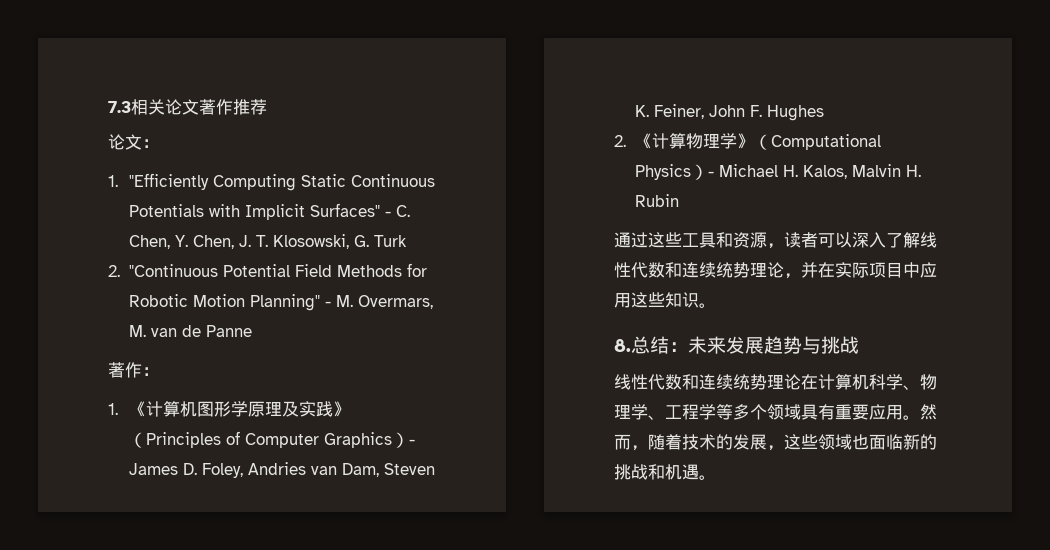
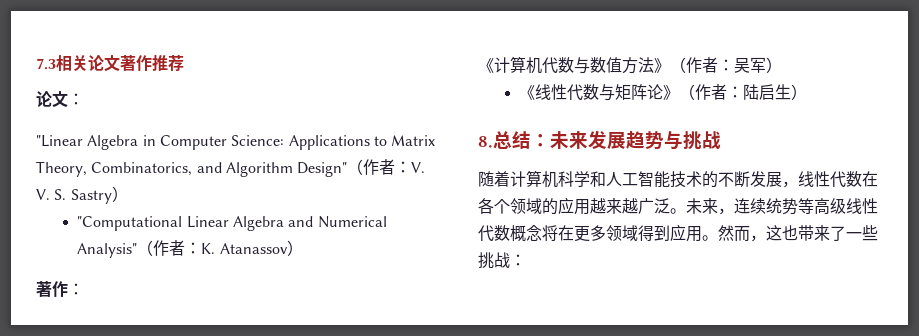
[108,173,436,191] [129,203,411,220] [129,234,408,249] [108,263,428,277] [129,294,434,311] [129,325,253,337] 1. "Efficiently Computing Static Continuous Potentials with Implicit Surfaces" - C. Chen, Y. Chen, J. T. Klosowski, G. Turk // 2. "Continuous Potential Field Methods for Robotic Motion Planning" - M. Overmars, M. van de Panne -> [36,135,436,150] [36,159,426,177] [36,186,128,204] [77,216,387,231] [77,240,303,258] "Linear Algebra in Computer Science: Applications to Matrix Theory, Combinatorics, and Algorithm Design"（作者：V. V. S. Sastry） // "Computational Linear Algebra and Numerical Analysis"（作者：K. Atanassov）
[108,403,118,415] 1. -> (84, 289) none
[197,401,351,417] [129,431,416,448] [129,462,436,478] [635,104,825,121] [614,133,882,150] [635,164,922,180] [635,194,680,207] [614,232,937,249] [614,262,937,279] [614,292,716,308] 图形学原理及实践》（Principles of Computer Graphics）- James D. Foley, Andries van Dam, Steven K. Feiner, John F. Hughes // 2.《计算物理学》（Computational Physics）- Michael H. Kalos, Malvin H. Rubin // 通过这些工具和资源，读者可以深入了解线性代数和连续统势理论，并在实际项目中应用这些知识。 -> [542,57,782,74] [519,84,808,101] 代数与数值方法》（作者：吴军） // 《线性代数与矩阵论》（作者：陆启生）
[614,374,937,390] [614,404,937,420] [614,434,937,451] [614,464,716,480] 线性代数和连续统势理论在计算机科学、物理学、工程学等多个领域具有重要应用。然而，随着技术的发展，这些领域也面临新的挑战和机遇。 -> [478,170,878,188] [478,197,878,215] [478,224,878,242] [478,252,526,269] 随着计算机科学和人工智能技术的不断发展，线性代数在各个领域的应用越来越广泛。未来，连续统势等高级线性代数概念将在更多领域得到应用。然而，这也带来了一些挑战：

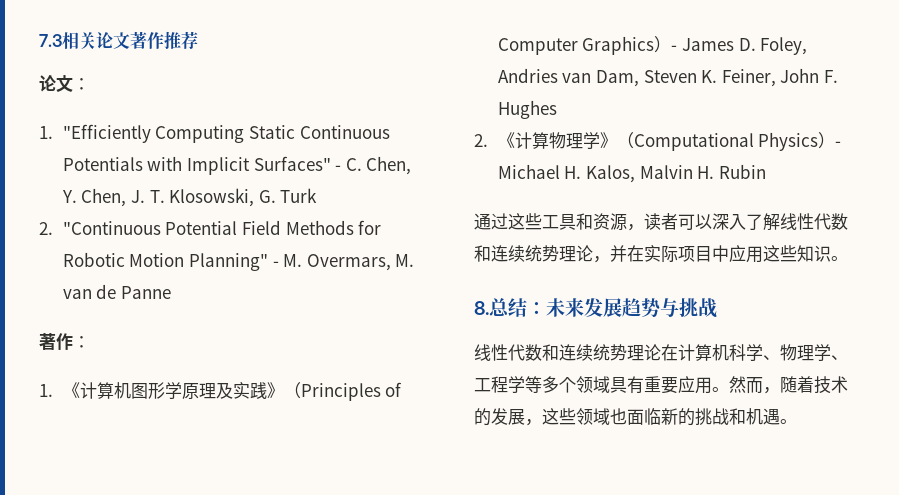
[36,135,436,150] [36,159,426,177] [36,186,128,204] [77,216,387,231] [77,240,303,258] "Linear Algebra in Computer Science: Applications to Matrix Theory, Combinatorics, and Algorithm Design"（作者：V. V. S. Sastry） // "Computational Linear Algebra and Numerical Analysis"（作者：K. Atanassov） -> [39,124,390,143] [62,156,412,175] [61,188,318,207] [39,220,382,235] [62,252,415,271] [62,284,172,299] 1. "Efficiently Computing Static Continuous Potentials with Implicit Surfaces" - C. Chen, Y. Chen, J. T. Klosowski, G. Turk // 2. "Continuous Potential Field Methods for Robotic Motion Planning" - M. Overmars, M. van de Panne
(84, 289) none -> [39,384,53,397] 1.
[542,57,782,74] [519,84,808,101] 代数与数值方法》（作者：吴军） // 《线性代数与矩阵论》（作者：陆启生） -> [130,382,403,401] [497,36,808,55] [497,68,839,87] [497,100,557,119] [474,132,842,151] [497,164,766,183] [474,213,848,231] [474,245,848,263] 图形学原理及实践》（Principles of Computer Graphics）- James D. Foley, Andries van Dam, Steven K. Feiner, John F. Hughes // 2.《计算物理学》（Computational Physics）- Michael H. Kalos, Malvin H. Rubin // 通过这些工具和资源，读者可以深入了解线性代数和连续统势理论，并在实际项目中应用这些知识。
[478,170,878,188] [478,197,878,215] [478,224,878,242] [478,252,526,269] 随着计算机科学和人工智能技术的不断发展，线性代数在各个领域的应用越来越广泛。未来，连续统势等高级线性代数概念将在更多领域得到应用。然而，这也带来了一些挑战： -> [474,344,848,361] [474,376,848,394] [474,408,797,426] 线性代数和连续统势理论在计算机科学、物理学、工程学等多个领域具有重要应用。然而，随着技术的发展，这些领域也面临新的挑战和机遇。

